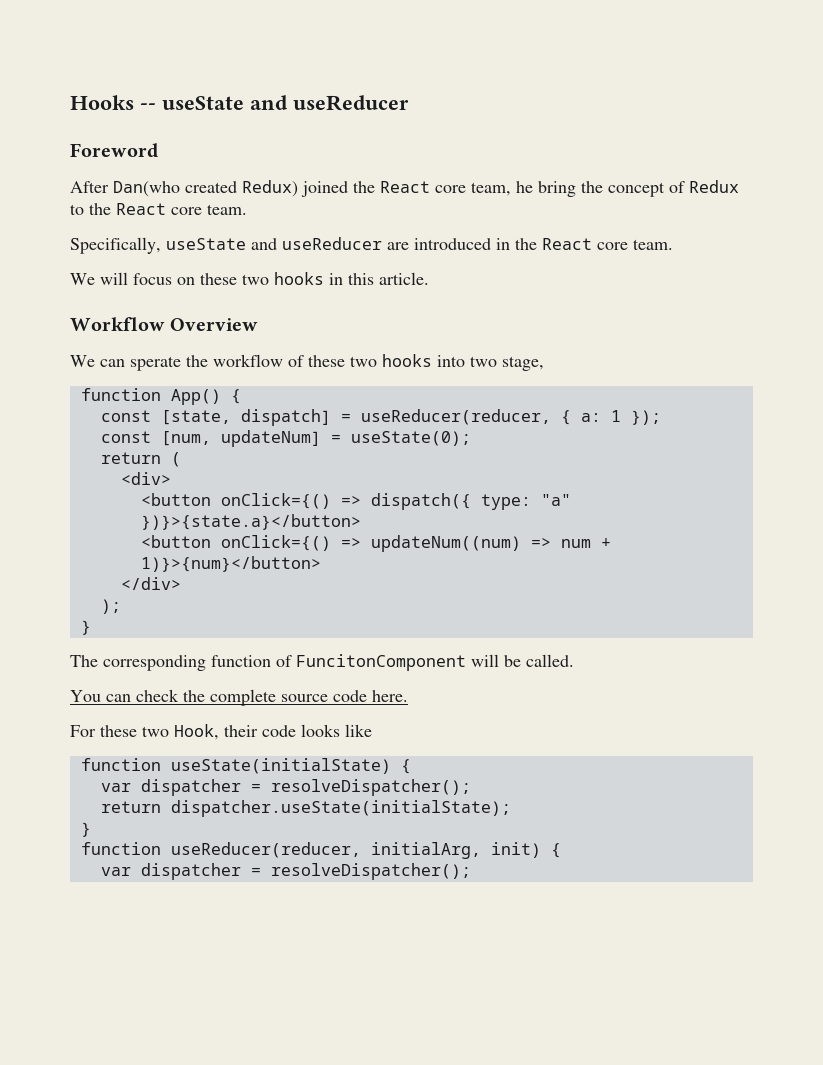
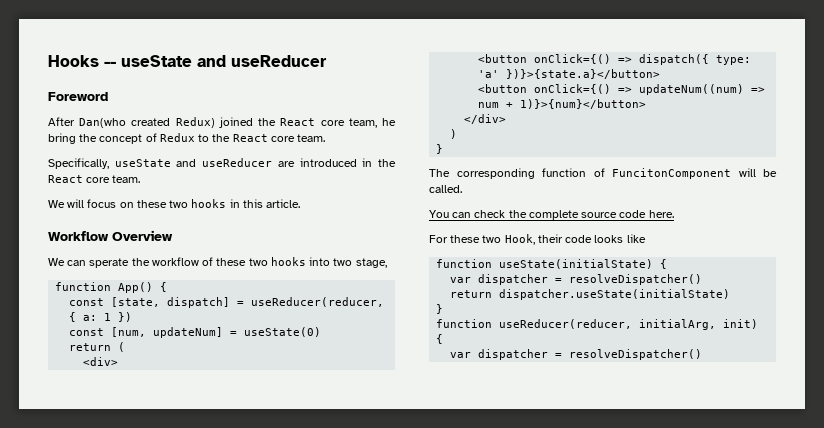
[630,410,661,425] }); -> [118,312,133,322] })
[350,431,471,446] useState(0); -> [244,327,322,337] useState(0)
[540,494,571,506] "a" -> [478,70,500,78] 'a'
[100,599,121,614] ); -> [450,129,458,139] )
[270,779,471,796] [100,800,511,817] resolveDispatcher(); // return dispatcher.useState(initialState); -> [569,274,703,285] [450,289,731,300] resolveDispatcher() // return dispatcher.useState(initialState)
[270,863,471,880] resolveDispatcher(); -> [569,349,703,360] resolveDispatcher()

